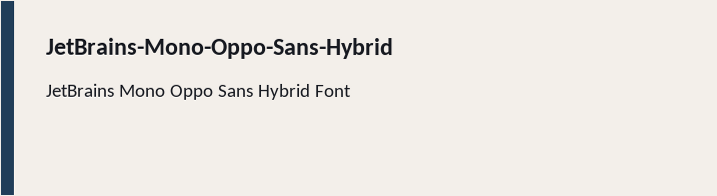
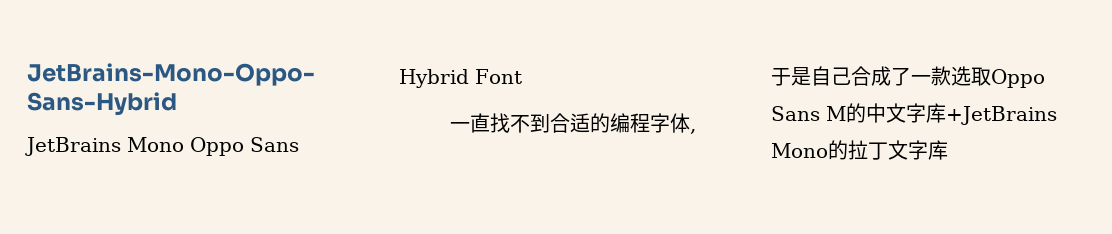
(352, 90) none -> [450,113,697,134] [771,66,1045,88] [771,103,1057,125] [771,140,948,160] // 一直找不到合适的编程字体,于是自己合成了一款选取Oppo Sans M的中文字库+JetBrains Mono的拉丁文字库

